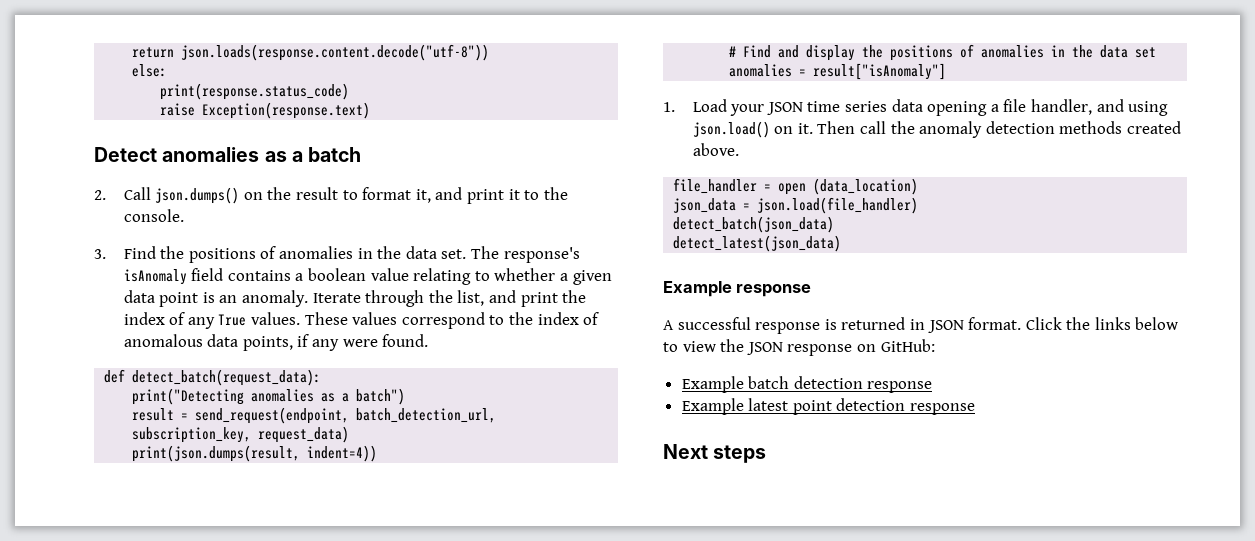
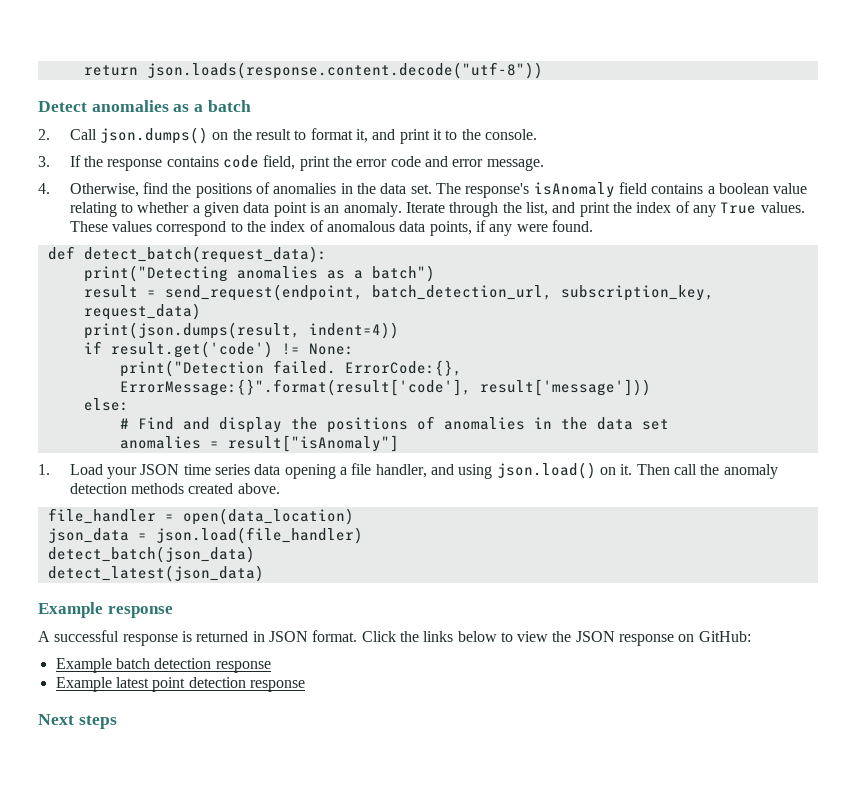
[132,64,168,77] [160,83,350,100] [160,102,371,119] // else: // print(response.status_code) // raise Exception(response.text) -> (543, 70) none
[123,246,156,259] Find -> [69,155,544,171] [38,182,169,197] If the response contains code field, print the error code and error message. // 4. Otherwise, find
(378, 453) none -> [83,341,354,358] [119,360,462,377] [119,379,651,396] [83,398,129,411] // if result.get('code') != None: // print("Detection failed. ErrorCode:{}, ErrorMessage:{}".format(result['code'], result['message'])) // else:
[778,178,919,195] open (data_location) -> [182,508,354,525] open(data_location)

